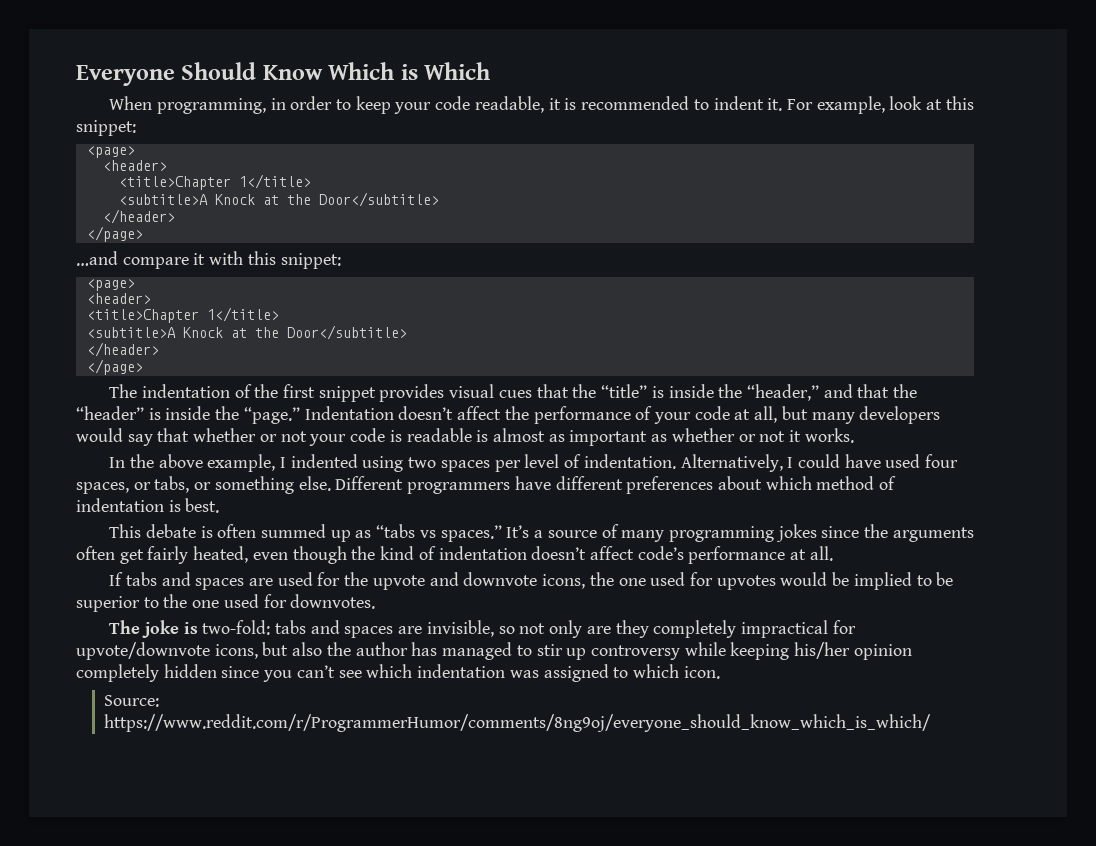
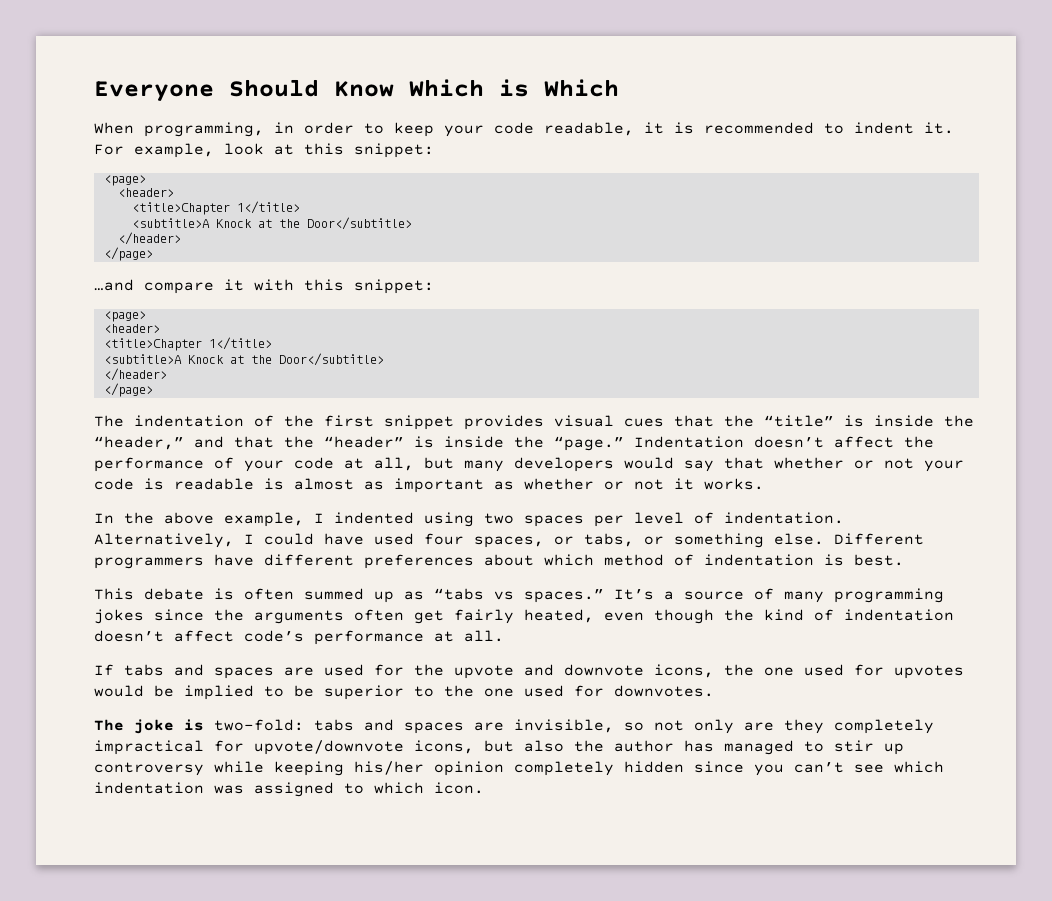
[104,695,160,707] [104,714,932,732] // Source: https://www.reddit.com/r/ProgrammerHumor/comments/8ng9oj/everyone_should_know_which_is_which/ -> (484, 788) none

